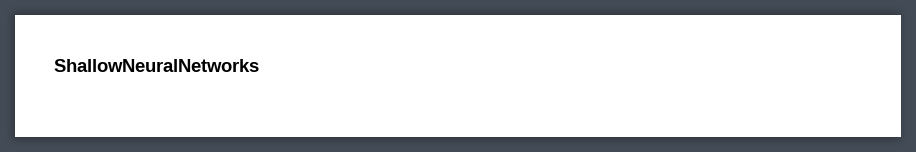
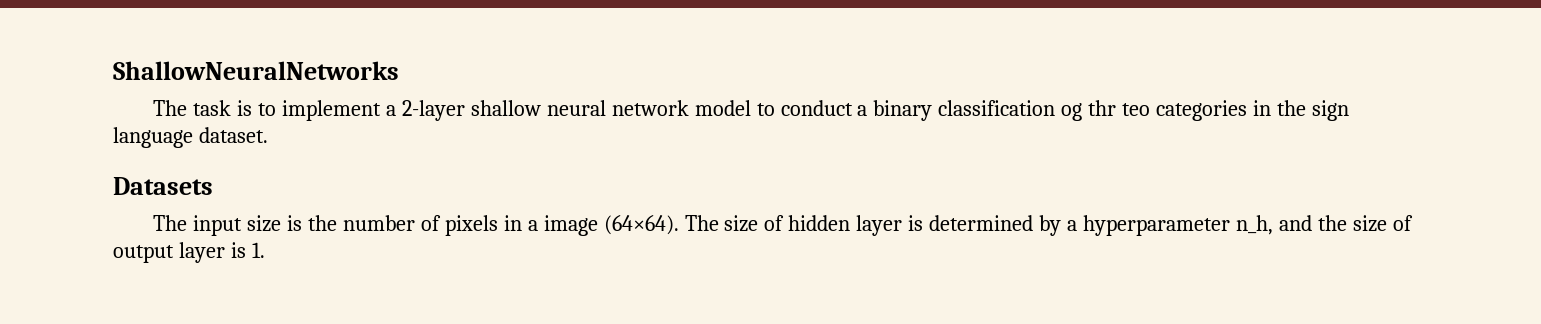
(259, 65) none -> [153,100,1349,121] [113,127,268,148] [113,177,213,195] [153,215,1413,236] [113,242,265,263] // The task is to implement a 2-layer shallow neural network model to conduct a binary classification og thr teo categories in the sign language dataset. // Datasets // The input size is the number of pixels in a image (64×64). The size of hidden layer is determined by a hyperparameter n_h, and the size of output layer is 1.

